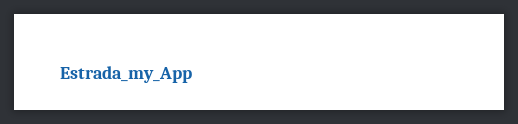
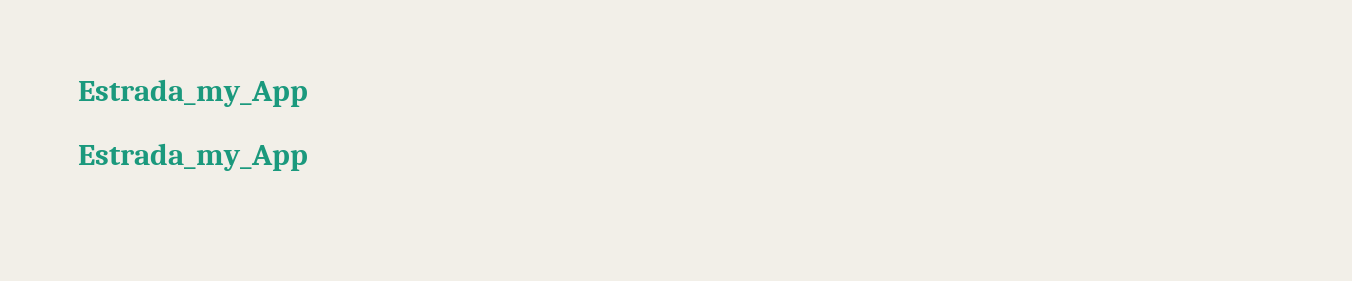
[60,66,192,83] Estrada_my_App -> [78,79,308,107] [78,143,308,171] Estrada_my_App // Estrada_my_App

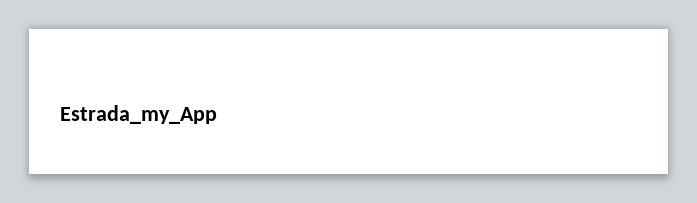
[78,79,308,107] [78,143,308,171] Estrada_my_App // Estrada_my_App -> [60,105,217,124] Estrada_my_App

